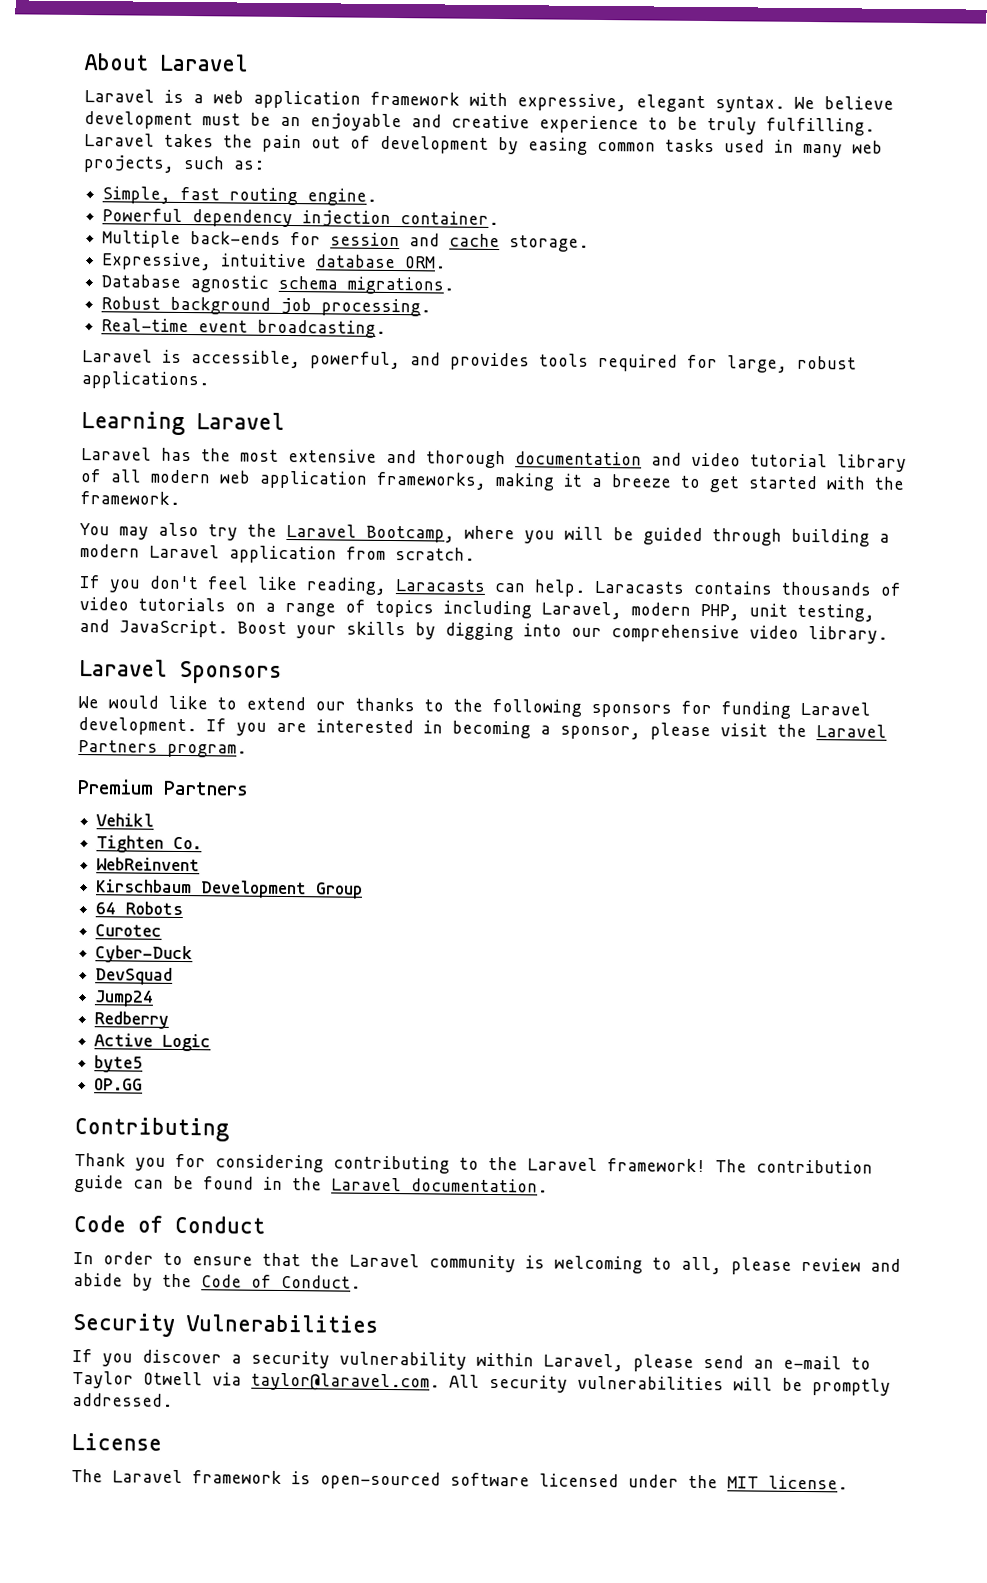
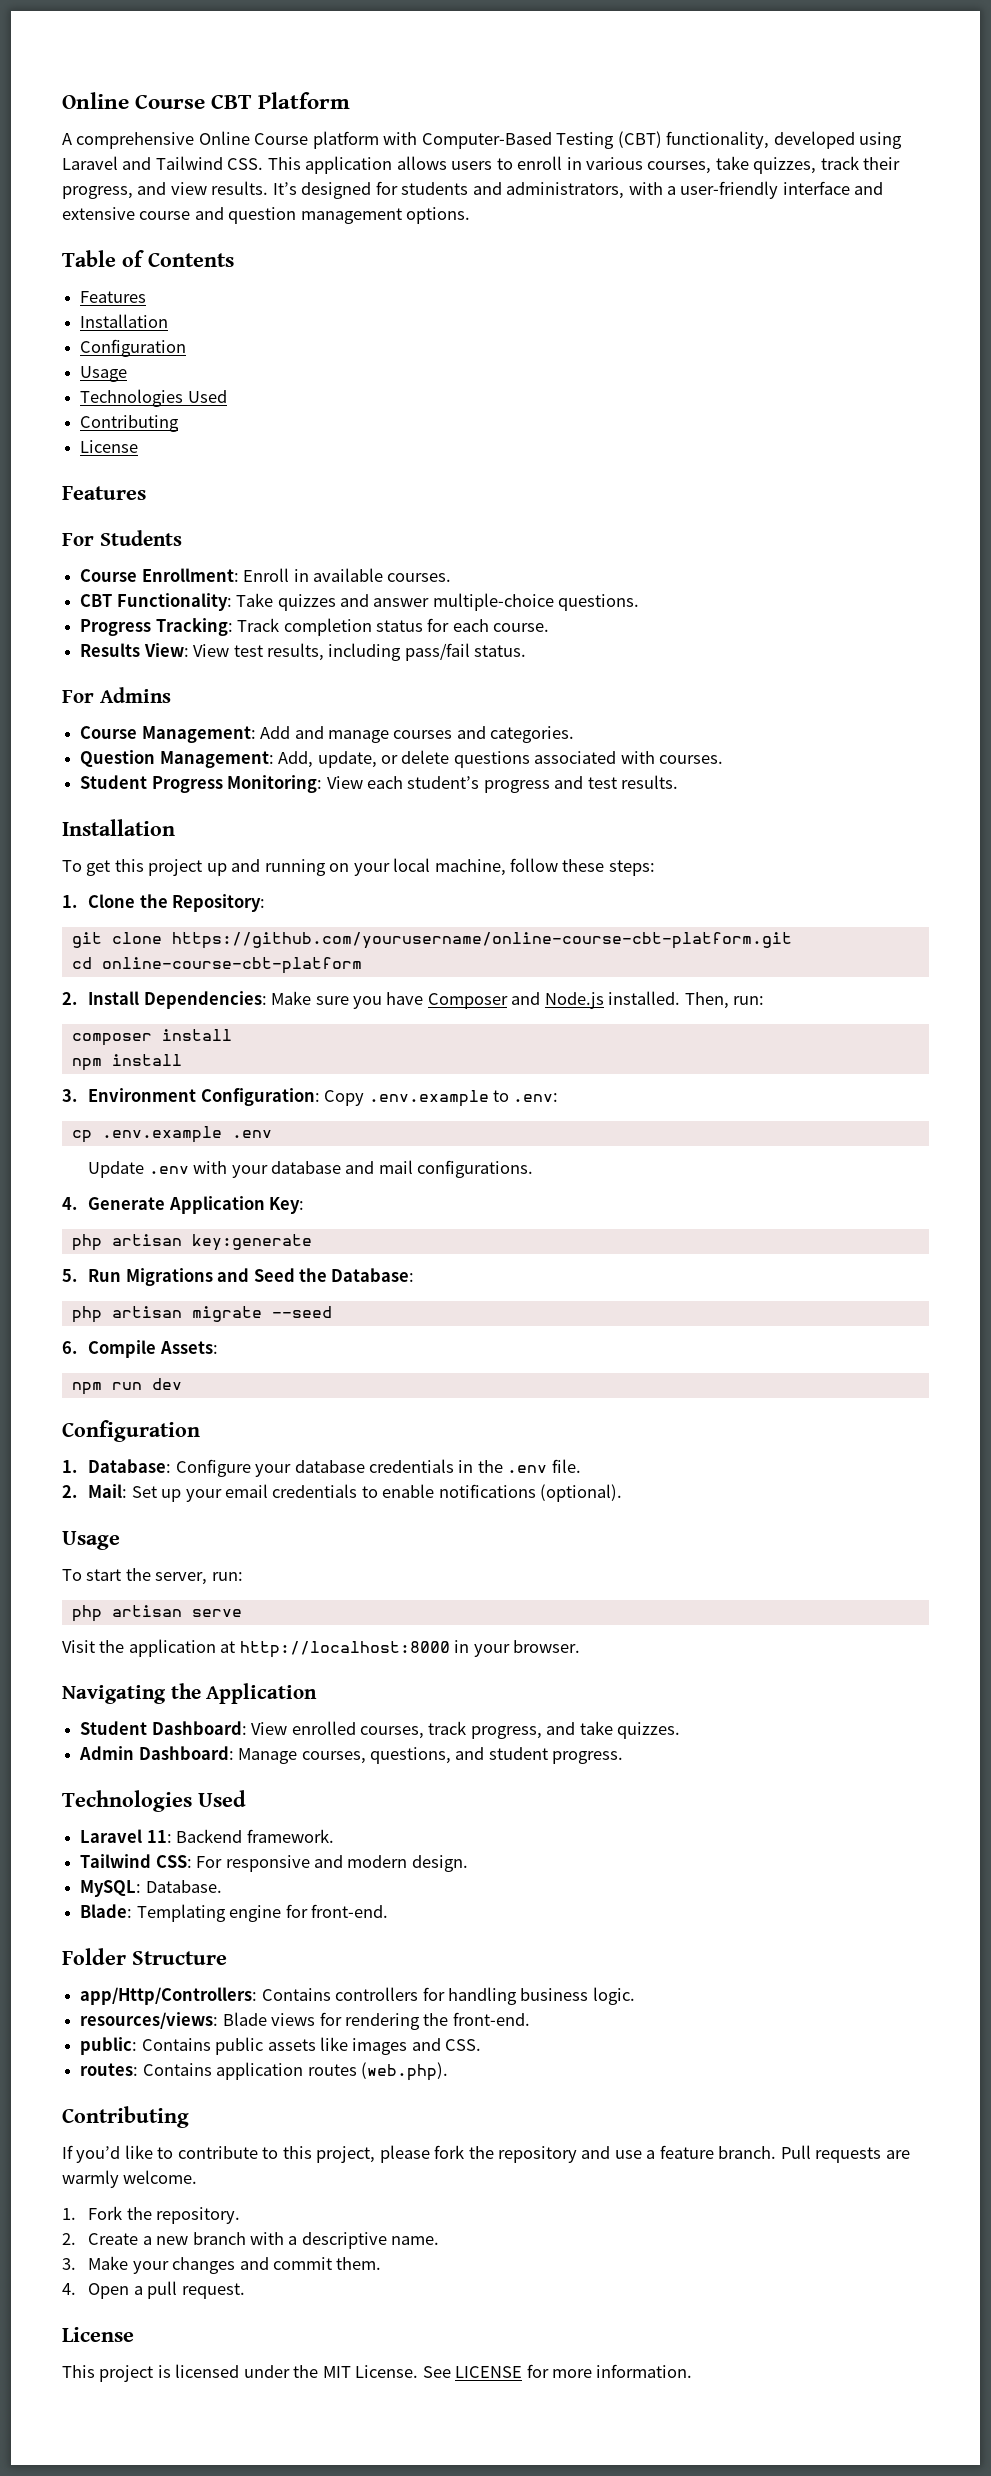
[84,53,249,72] [84,89,894,113] [84,111,875,136] [84,133,883,158] [83,155,265,173] [102,186,378,206] [102,208,500,228] [102,230,590,252] [101,252,447,271] [101,274,455,295] [101,296,432,317] [101,318,387,338] [82,349,857,373] [81,371,210,390] [81,411,285,436] [81,447,907,472] [80,469,905,493] [80,491,180,505] [79,522,890,547] [80,544,475,564] [79,575,902,597] [79,597,875,622] [79,619,888,644] [79,659,282,684] [78,695,871,719] [78,717,887,741] [78,740,247,758] [77,779,249,796] [96,813,155,827] [96,835,203,853] [96,857,201,872] [96,879,364,899] [95,901,184,916] [95,924,163,937] [95,945,194,964] [95,967,174,985] [94,990,155,1007] [94,1011,170,1029] [94,1033,212,1052] [94,1055,144,1073] [94,1078,144,1091] [74,1116,229,1142] [74,1152,873,1174] [74,1174,548,1193] [73,1214,265,1234] [73,1251,901,1275] [73,1272,361,1291] [72,1312,378,1337] [72,1348,871,1372] [72,1370,891,1396] [72,1392,173,1407] [71,1432,162,1451] [71,1468,848,1490] About Laravel // Laravel is a web application framework with expressive, elegant syntax. We believe development must be an enjoyable and creative experience to be truly fulfilling. Laravel takes the pain out of development by easing common tasks used in many web projects, such as: // Simple, fast routing engine. // Powerful dependency injection container. // Multiple back-ends for session and cache storage. // Expressive, intuitive database ORM. // Database agnostic schema migrations. // Robust background job processing. // Real-time event broadcasting. // Laravel is accessible, powerful, and provides tools required for large, robust applications. // Learning Laravel // Laravel has the most extensive and thorough documentation and video tutorial library of all modern web application frameworks, making it a breeze to get started with the framework. // You may also try the Laravel Bootcamp, where you will be guided through building a modern Laravel application from scratch. // If you don't feel like reading, Laracasts can help. Laracasts contains thousands of video tutorials on a range of topics including Laravel, modern PHP, unit testing, and JavaScript. Boost your skills by digging into our comprehensive video library. // Laravel Sponsors // We would like to extend our thanks to the following sponsors for funding Laravel development. If you are interested in becoming a sponsor, please visit the Laravel Partners program. // Premium Partners // Vehikl // Tighten Co. // WebReinvent // Kirschbaum Development Group // 64 Robots // Curotec // Cyber-Duck // DevSquad // Jump24 // Redberry // Active Logic // byte5 // OP.GG // Contributing // Thank you for considering contributing to the Laravel framework! The contribution guide can be found in the Laravel documentation. // Code of Conduct // In order to ensure that the Laravel community is welcoming to all, please review and abide by the Code of Conduct. // Security Vulnerabilities // If you discover a security vulnerability within Laravel, please send an e-mail to Taylor Otwell via taylor@laravel.com. All security vulnerabilities will be promptly addressed. // License // The Laravel framework is open-sourced software licensed under the MIT license. -> [62,92,351,109] [62,131,903,149] [62,156,901,174] [62,181,884,199] [62,207,471,224] [62,250,234,267] [80,291,147,303] [80,314,169,328] [80,339,187,357] [80,366,128,382] [80,389,227,407] [80,415,180,432] [80,440,139,453] [62,486,146,500] [62,530,182,546] [80,568,452,582] [80,593,640,611] [80,618,550,636] [80,643,527,661] [62,687,171,703] [80,726,575,743] [80,750,724,768] [80,775,679,793] [62,819,175,836] [62,858,655,876] [62,894,266,912] [71,932,792,949] [71,957,362,974] [62,991,765,1009] [71,1029,232,1046] [71,1054,182,1071] [62,1088,559,1107] [71,1126,272,1143] [88,1160,534,1178] [62,1196,305,1214] [71,1234,312,1251] [62,1268,415,1286] [71,1306,332,1323] [62,1340,218,1358] [71,1378,182,1395] [62,1420,200,1442] [62,1459,581,1477] [62,1484,623,1502] [62,1531,120,1550] [62,1568,243,1585] [71,1605,242,1622] [62,1639,581,1658] [62,1683,318,1704] [80,1721,681,1739] [79,1746,624,1764] [62,1790,246,1812] [80,1829,334,1843] [80,1854,468,1872] [80,1880,222,1897] [80,1904,388,1922] [62,1948,227,1965] [80,1987,635,2005] [80,2012,530,2030] [80,2037,482,2055] [80,2062,448,2081] [62,2106,189,2128] [62,2145,910,2163] [62,2170,198,2188] [62,2206,241,2224] [62,2232,440,2249] [62,2256,382,2274] [62,2281,245,2299] [62,2327,134,2342] [62,2364,693,2382] Online Course CBT Platform // A comprehensive Online Course platform with Computer-Based Testing (CBT) functionality, developed using Laravel and Tailwind CSS. This application allows users to enroll in various courses, take quizzes, track their progress, and view results. It’s designed for students and administrators, with a user-friendly interface and extensive course and question management options. // Table of Contents // Features // Installation // Configuration // Usage // Technologies Used // Contributing // License // Features // For Students // Course Enrollment: Enroll in available courses. // CBT Functionality: Take quizzes and answer multiple-choice questions. // Progress Tracking: Track completion status for each course. // Results View: View test results, including pass/fail status. // For Admins // Course Management: Add and manage courses and categories. // Question Management: Add, update, or delete questions associated with courses. // Student Progress Monitoring: View each student’s progress and test results. // Installation // To get this project up and running on your local machine, follow these steps: // 1. Clone the Repository: // git clone https://github.com/yourusername/online-course-cbt-platform.git // cd online-course-cbt-platform // 2. Install Dependencies: Make sure you have Composer and Node.js installed. Then, run: // composer install // npm install // 3. Environment Configuration: Copy .env.example to .env: // cp .env.example .env // Update .env with your database and mail configurations. // 4. Generate Application Key: // php artisan key:generate // 5. Run Migrations and Seed the Database: // php artisan migrate --seed // 6. Compile Assets: // npm run dev // Configuration // 1. Database: Configure your database credentials in the .env file. // 2. Mail: Set up your email credentials to enable notifications (optional). // Usage // To start the server, run: // php artisan serve // Visit the application at http://localhost:8000 in your browser. // Navigating the Application // Student Dashboard: View enrolled courses, track progress, and take quizzes. // Admin Dashboard: Manage courses, questions, and student progress. // Technologies Used // Laravel 11: Backend framework. // Tailwind CSS: For responsive and modern design. // MySQL: Database. // Blade: Templating engine for front-end. // Folder Structure // app/Http/Controllers: Contains controllers for handling business logic. // resources/views: Blade views for rendering the front-end. // public: Contains public assets like images and CSS. // routes: Contains application routes (web.php). // Contributing // If you’d like to contribute to this project, please fork the repository and use a feature branch. Pull requests are warmly welcome. // 1. Fork the repository. // 2. Create a new branch with a descriptive name. // 3. Make your changes and commit them. // 4. Open a pull request. // License // This project is licensed under the MIT License. See LICENSE for more information.

